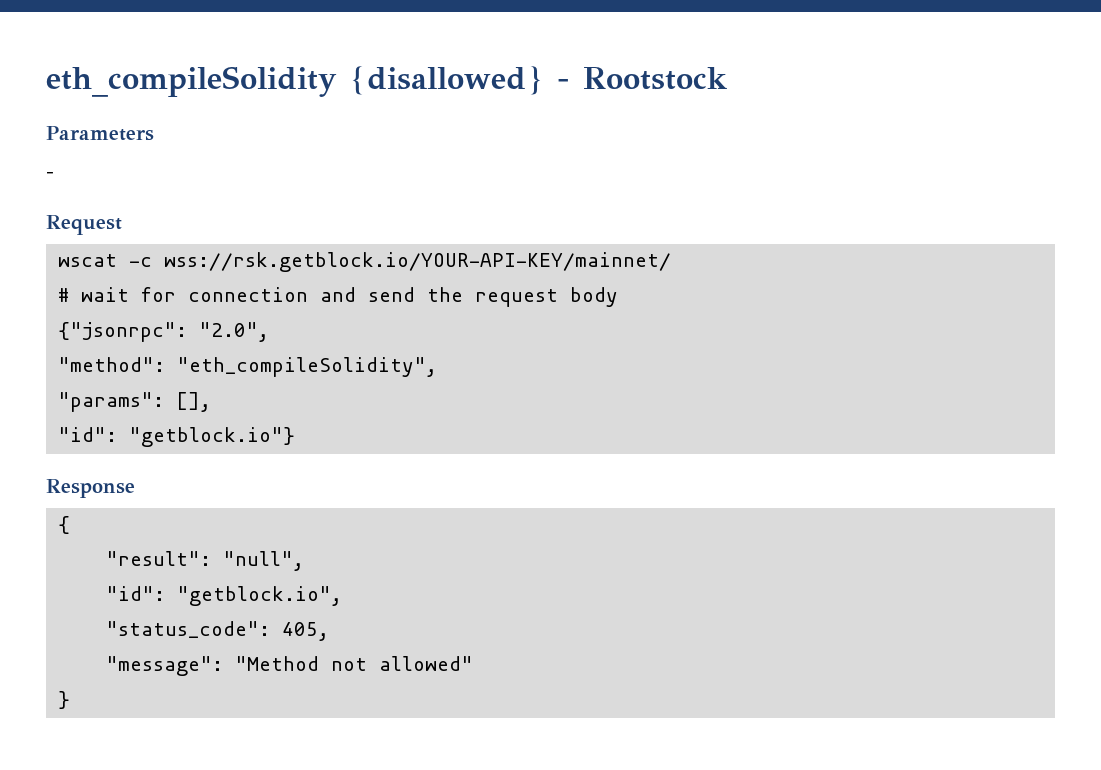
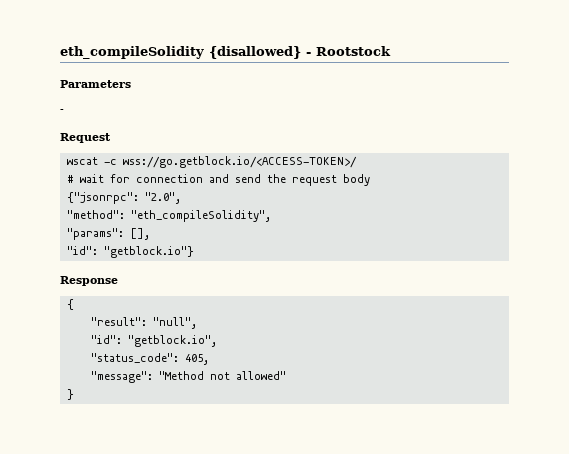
[164,252,672,272] wss://rsk.getblock.io/YOUR-API-KEY/mainnet/ -> [122,156,357,168] wss://go.getblock.io/<ACCESS-TOKEN>/

